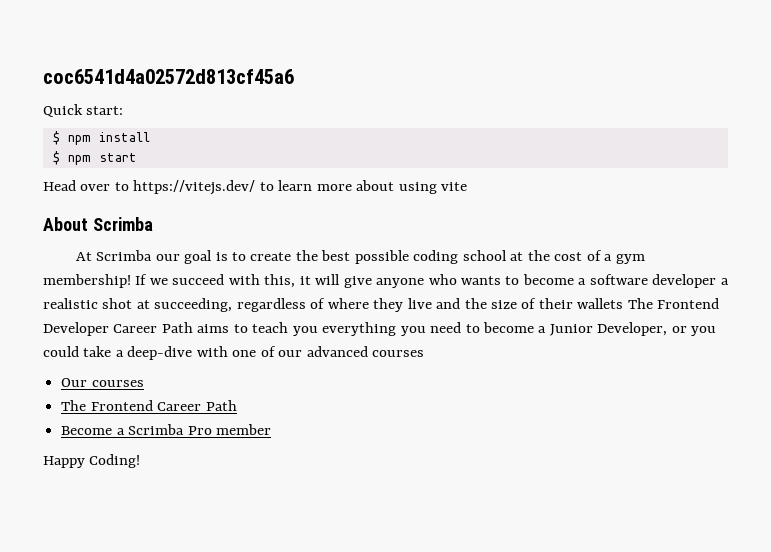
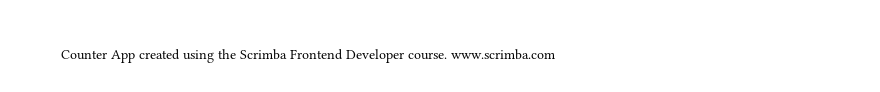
[43,69,294,84] [43,104,124,117] [52,131,150,145] [52,151,137,165] [43,180,468,195] [43,217,153,231] [75,250,645,264] [43,274,729,288] [43,298,720,312] [43,322,717,336] [43,346,425,360] [61,378,144,387] [61,400,237,411] [61,424,271,435] [43,454,141,468] coc6541d4a02572d813cf45a6 // Quick start: // $ npm install // $ npm start // Head over to https://vitejs.dev/ to learn more about using vite // About Scrimba // At Scrimba our goal is to create the best possible coding school at the cost of a gym membership! If we succeed with this, it will give anyone who wants to become a software developer a realistic shot at succeeding, regardless of where they live and the size of their wallets The Frontend Developer Career Path aims to teach you everything you need to become a Junior Developer, or you could take a deep-dive with one of our advanced courses // Our courses // The Frontend Career Path // Become a Scrimba Pro member // Happy Coding! -> [61,49,555,63] Counter App created using the Scrimba Frontend Developer course. www.scrimba.com

